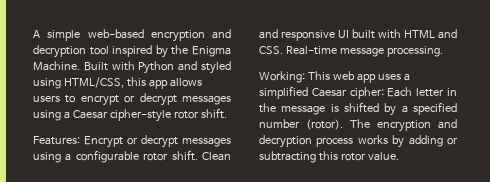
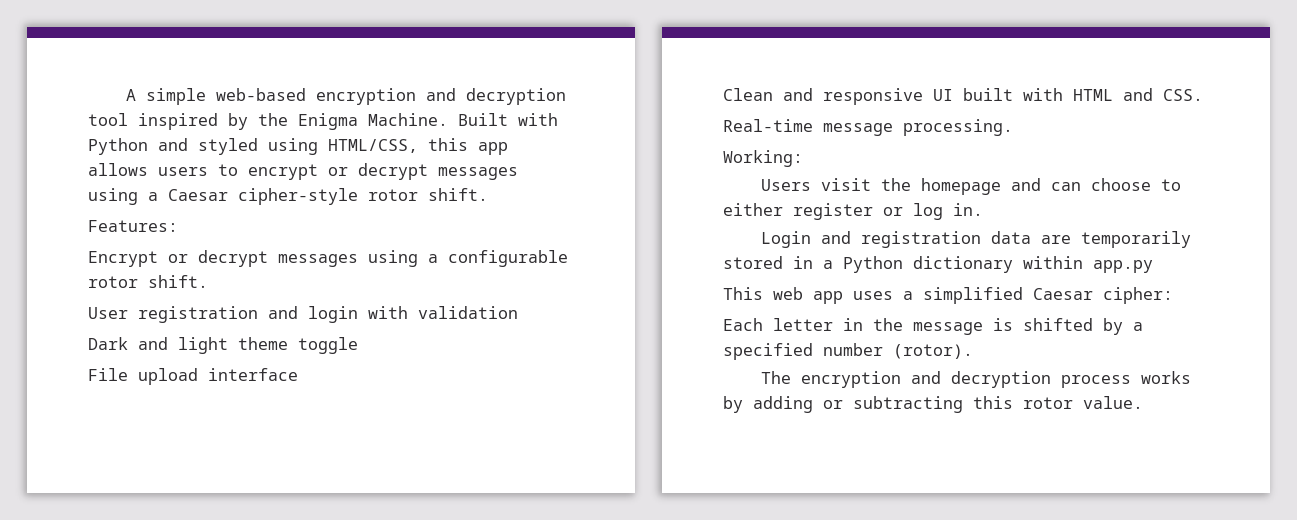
(80, 140) none -> (178, 226) //
(198, 155) none -> [88,306,518,323] [88,337,358,354] [88,368,298,385] // User registration and login with validation // Dark and light theme toggle // File upload interface //
(283, 50) none -> (1203, 95) //
(305, 77) none -> [761,178,1182,195] [723,203,983,220] [761,231,1192,248] [723,256,1153,273] // Users visit the homepage and can choose to either register or log in. // Login and registration data are temporarily stored in a Python dictionary within app.py //
(384, 93) none -> (1173, 295) //
(343, 124) none -> (973, 351) //

